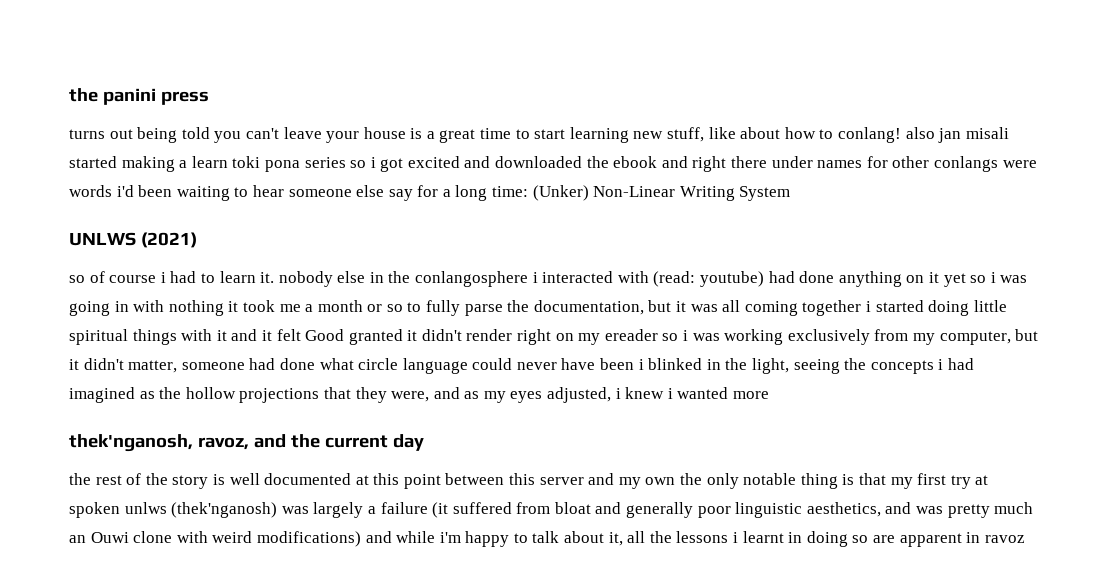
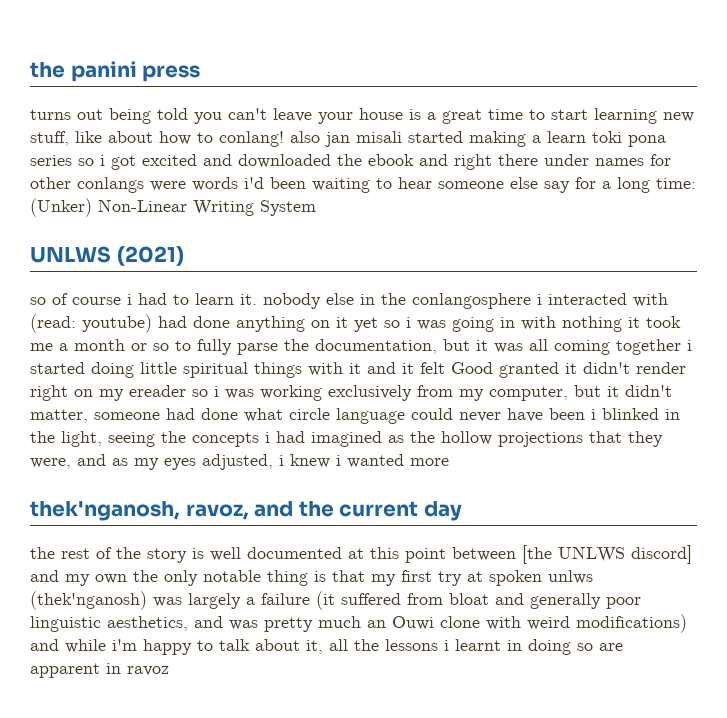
[509,473,584,485] this server -> [522,545,692,564] [the UNLWS discord]

